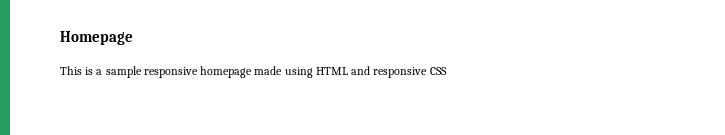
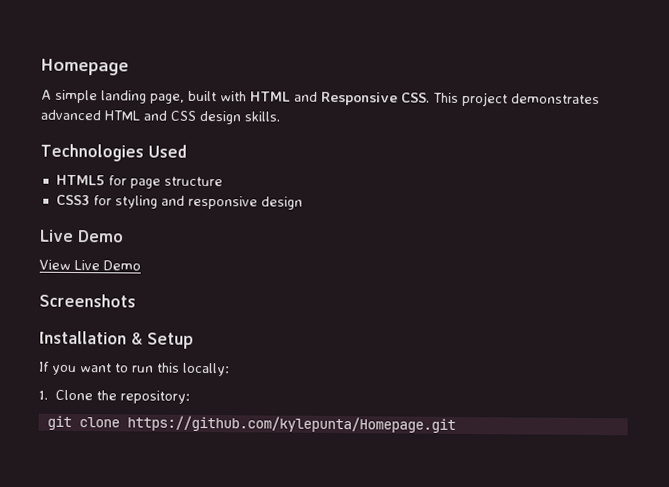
[60,66,447,78] This is a sample responsive homepage made using HTML and responsive CSS -> [41,89,600,107] [40,109,281,125] [40,143,187,162] [55,174,223,189] [55,194,303,210] [40,229,124,243] [39,259,141,271] [39,293,136,308] [39,330,194,349] [39,361,230,377] [38,389,191,404] [46,415,456,433] A simple landing page, built with HTML and Responsive CSS. This project demonstrates advanced HTML and CSS design skills. // Technologies Used // HTML5 for page structure // CSS3 for styling and responsive design // Live Demo // View Live Demo // Screenshots // Installation & Setup // If you want to run this locally: // 1. Clone the repository: // git clone https://github.com/kylepunta/Homepage.git

